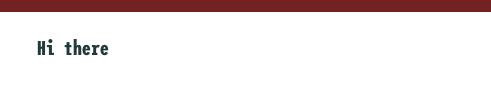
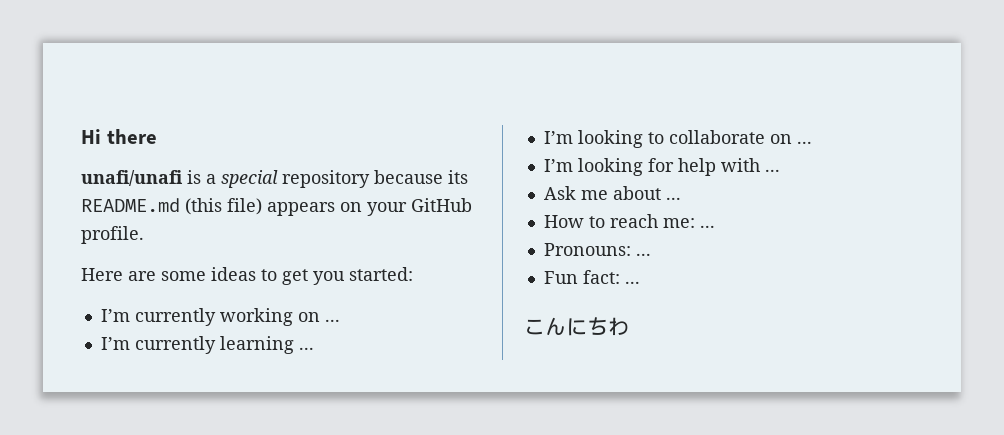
(109, 47) none -> [81,170,468,188] [81,198,472,216] [81,226,144,244] [81,267,413,285] [100,308,340,326] [100,336,314,354] [543,130,812,148] [543,158,780,176] [543,186,681,200] [543,214,715,228] [543,243,651,256] [543,270,640,284] [524,317,629,336] // unafi/unafi is a special repository because its README.md (this file) appears on your GitHub profile. // Here are some ideas to get you started: // I’m currently working on ... // I’m currently learning ... // I’m looking to collaborate on ... // I’m looking for help with ... // Ask me about ... // How to reach me: ... // Pronouns: ... // Fun fact: ... // こんにちわ

